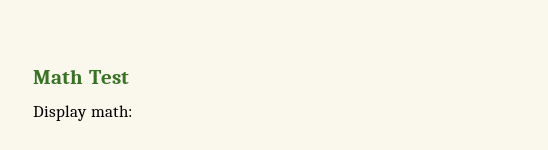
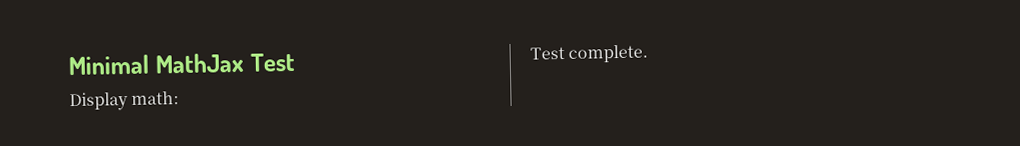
[33,69,83,84] Math -> [68,52,244,76] Minimal MathJax
(132, 111) none -> [530,44,649,63] // Test complete.

